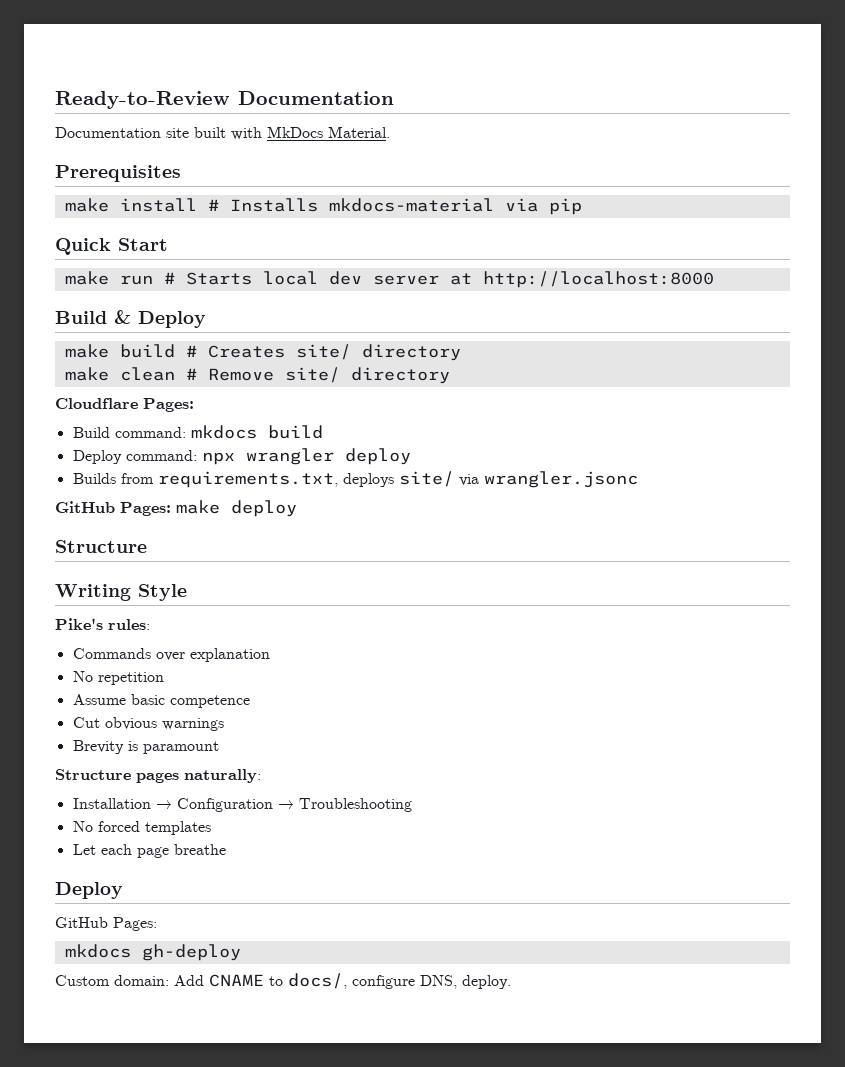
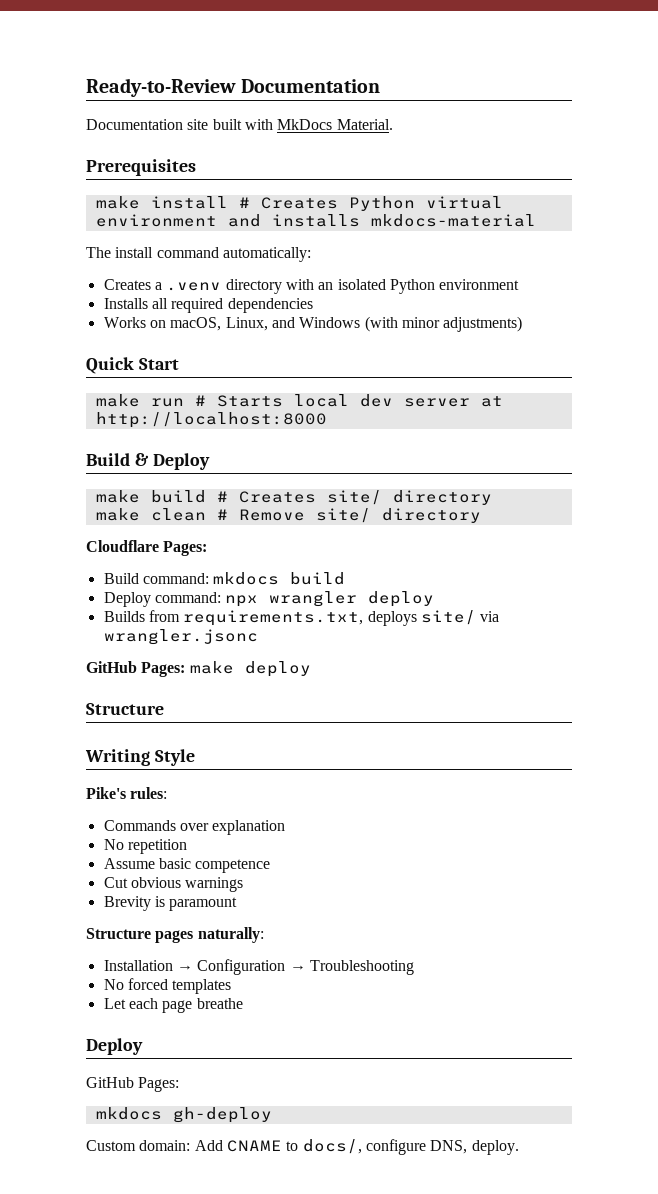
[229,198,582,215] Installs mkdocs-material via pip -> [260,196,503,211] [95,214,536,227] [86,247,311,262] [103,279,520,294] [103,298,313,313] [103,316,523,332] Creates Python virtual environment and installs mkdocs-material // The install command automatically: // Creates a .venv directory with an isolated Python environment // Installs all required dependencies // Works on macOS, Linux, and Windows (with minor adjustments)

